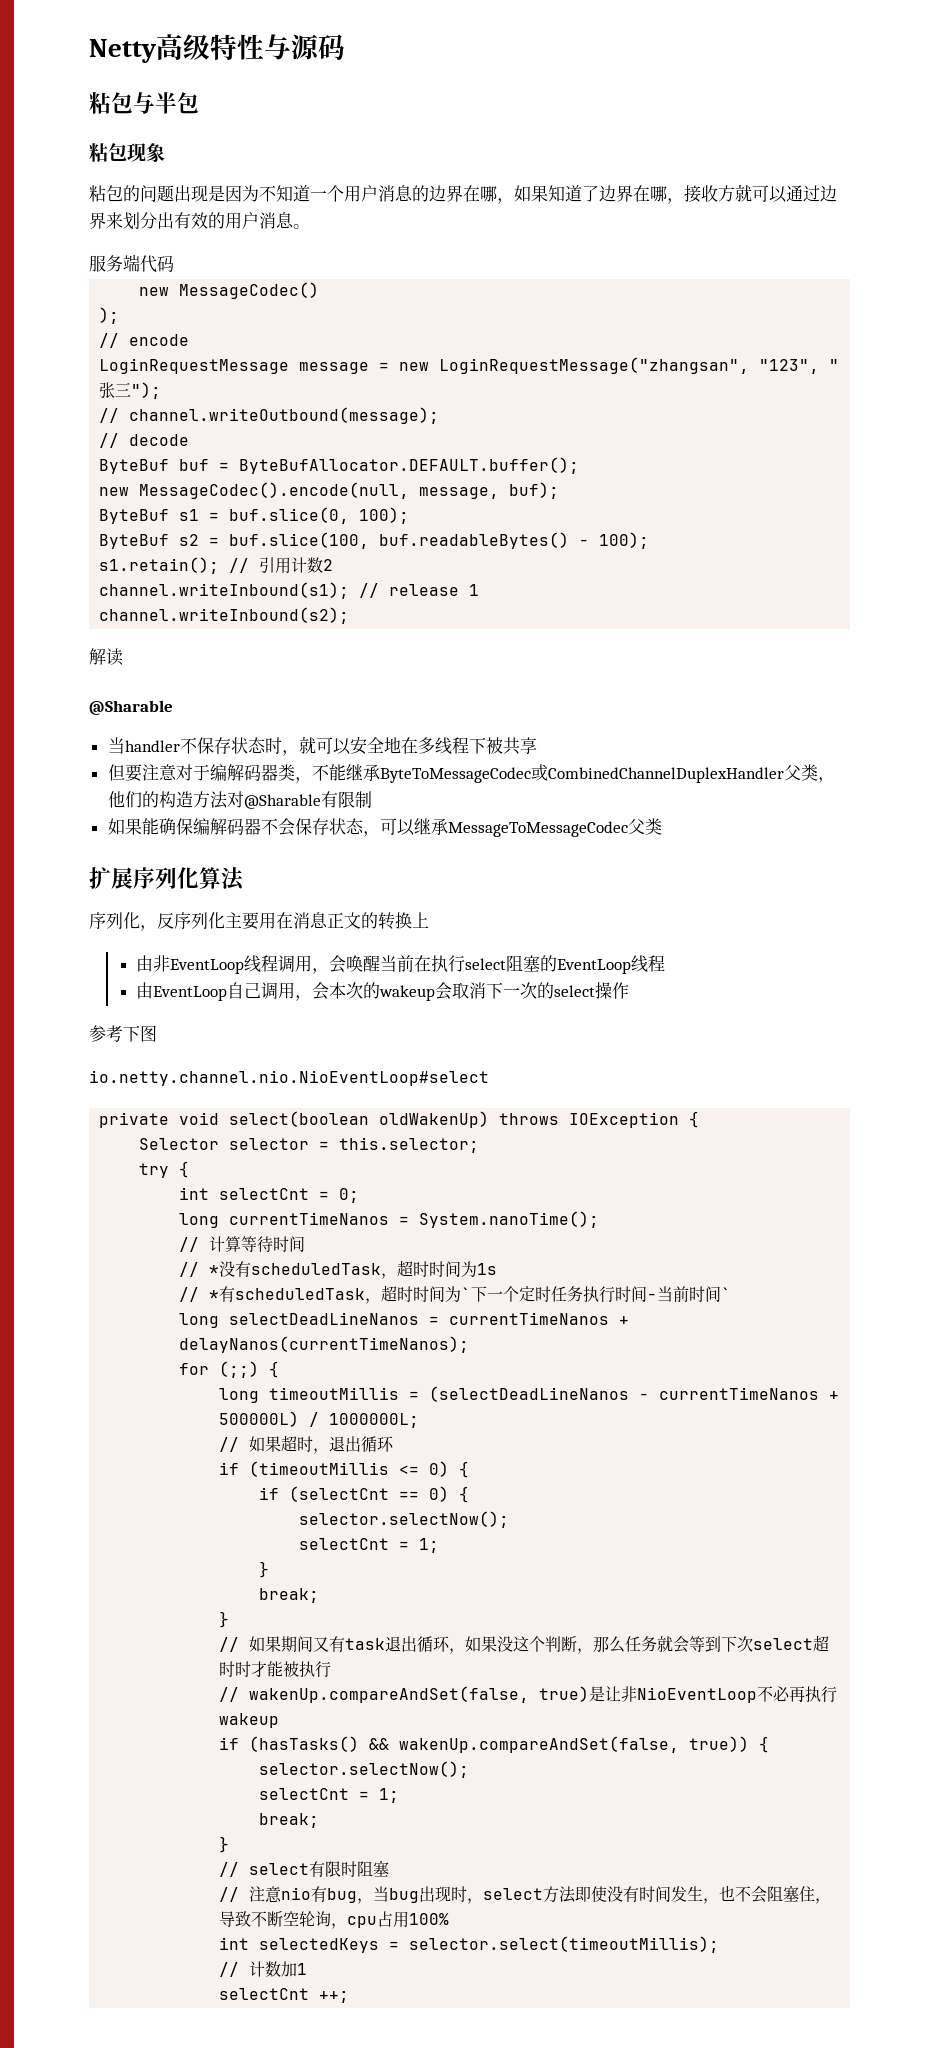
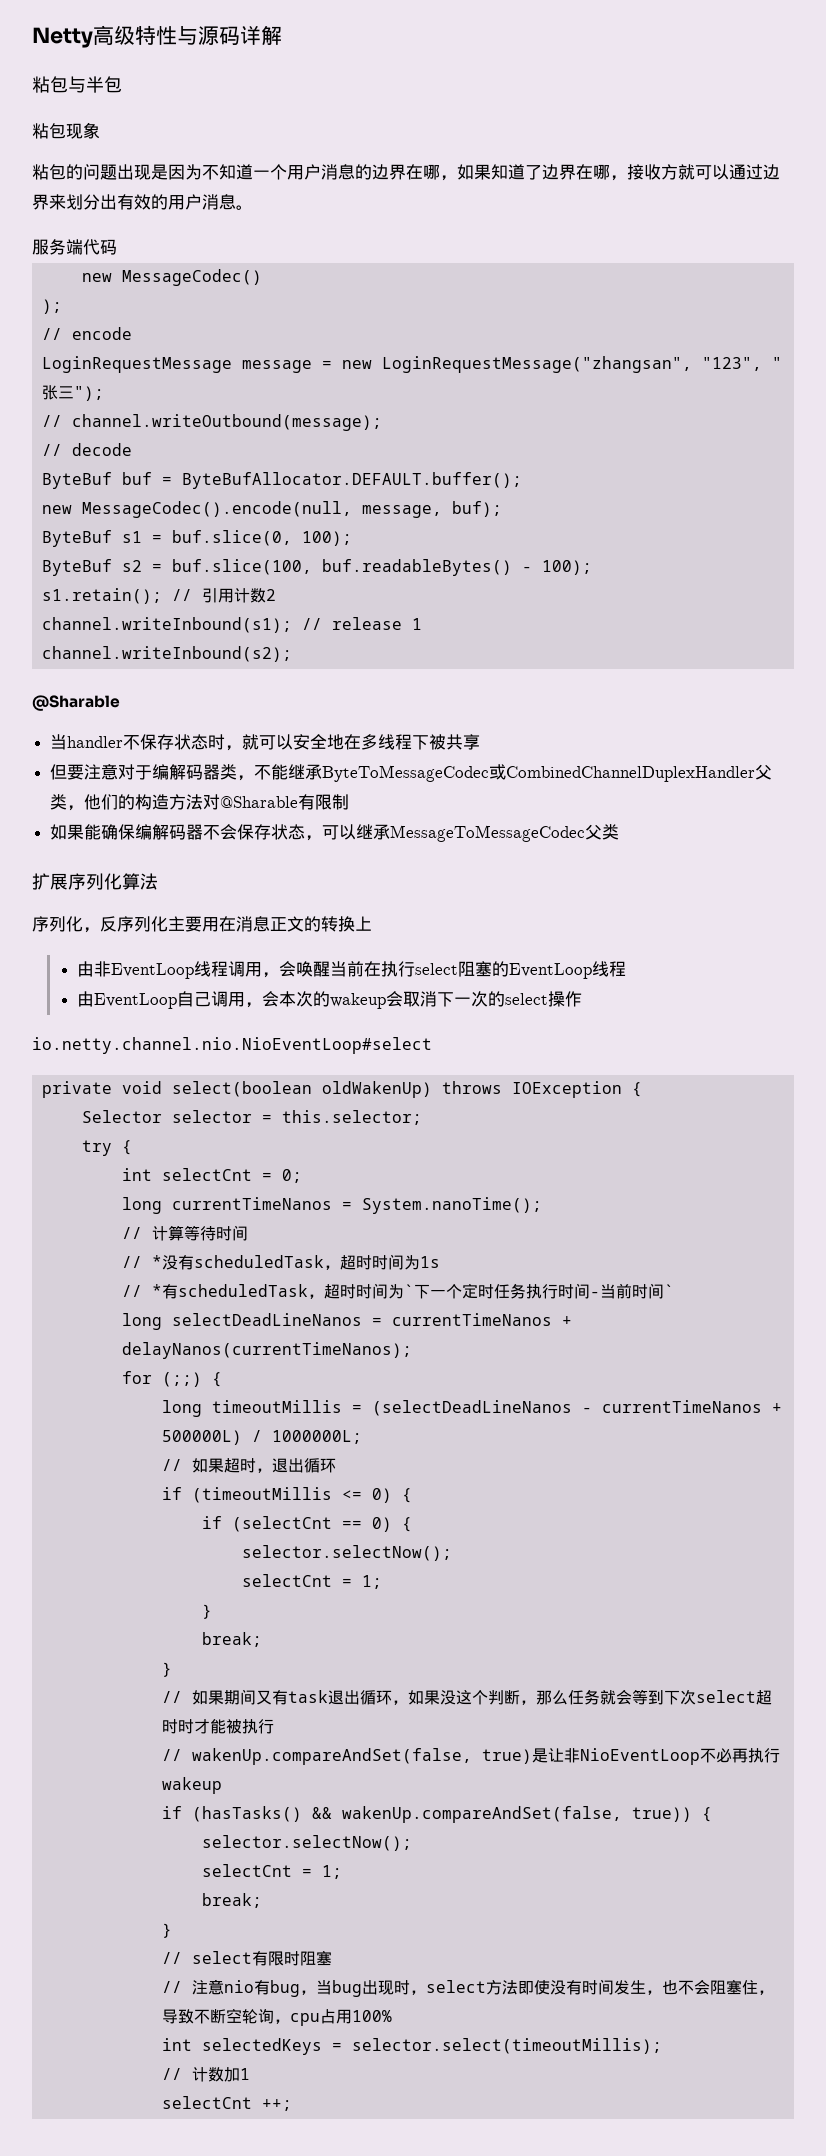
(345, 47) none -> [240,25,282,45] 详解
[89,648,123,666] // 解读 -> (292, 654) none
[89,1025,157,1042] // 参考下图 -> (582, 999) none

